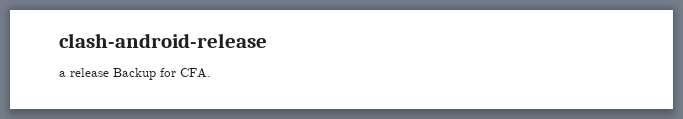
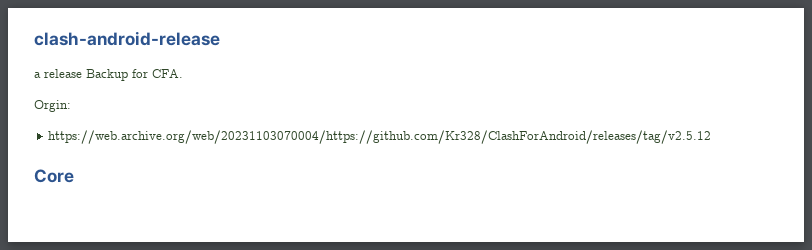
(211, 73) none -> [34,100,71,112] [48,130,712,144] [34,169,74,183] // Orgin: // https://web.archive.org/web/20231103070004/https://github.com/Kr328/ClashForAndroid/releases/tag/v2.5.12 // Core

